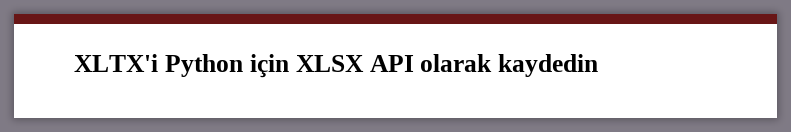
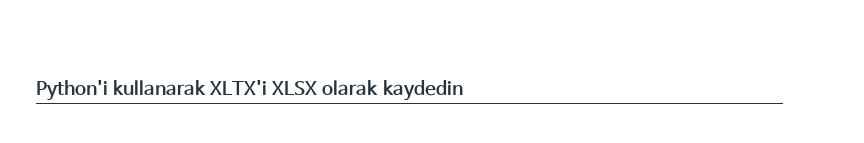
[74,54,414,78] XLTX'i Python için XLSX API -> [36,80,318,101] Python'i kullanarak XLTX'i XLSX

